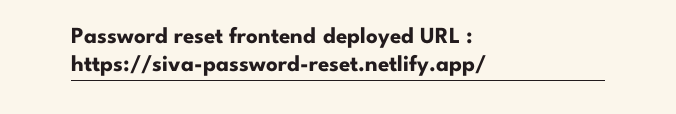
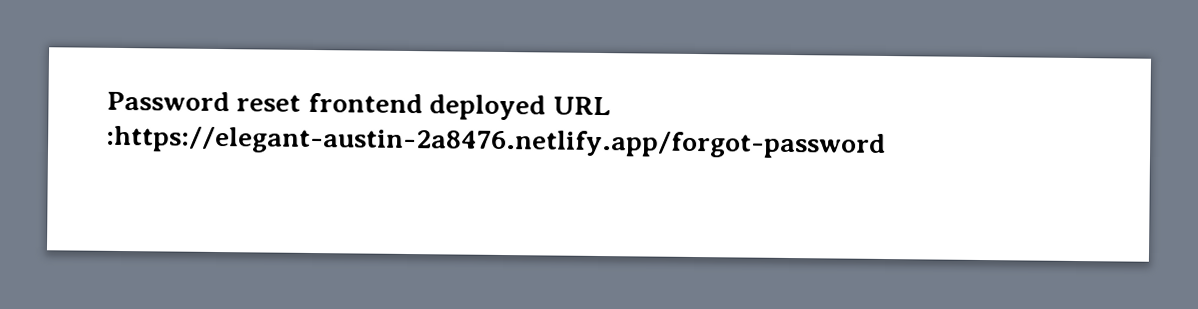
[466,32,474,44] [71,54,486,76] : https://siva-password-reset.netlify.app/ -> [106,125,886,159] :https://elegant-austin-2a8476.netlify.app/forgot-password

